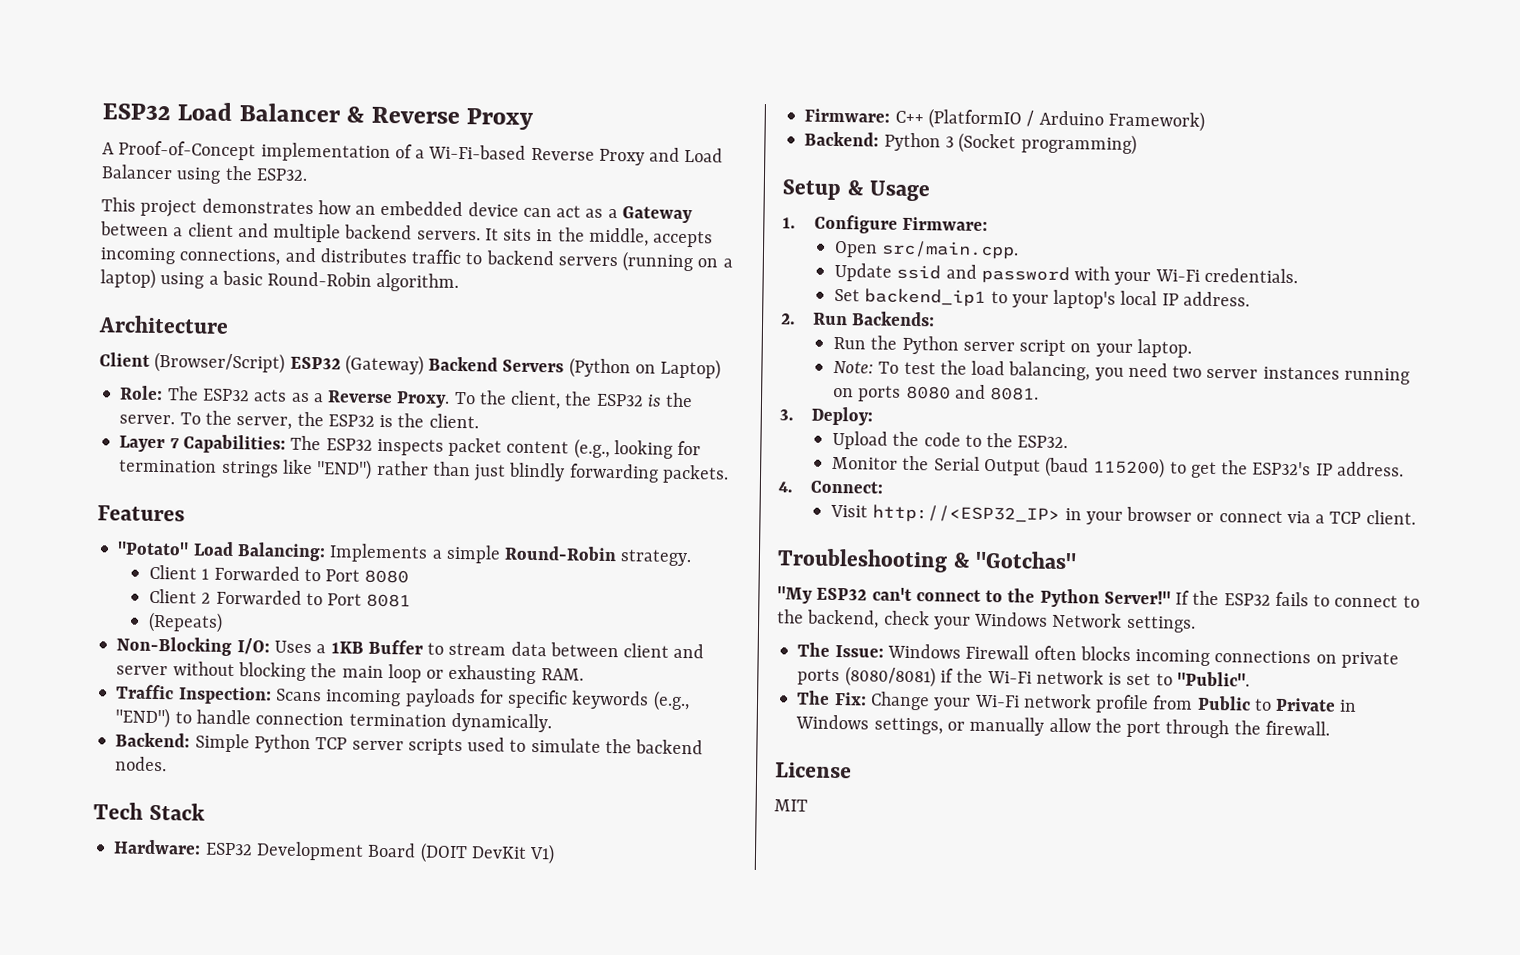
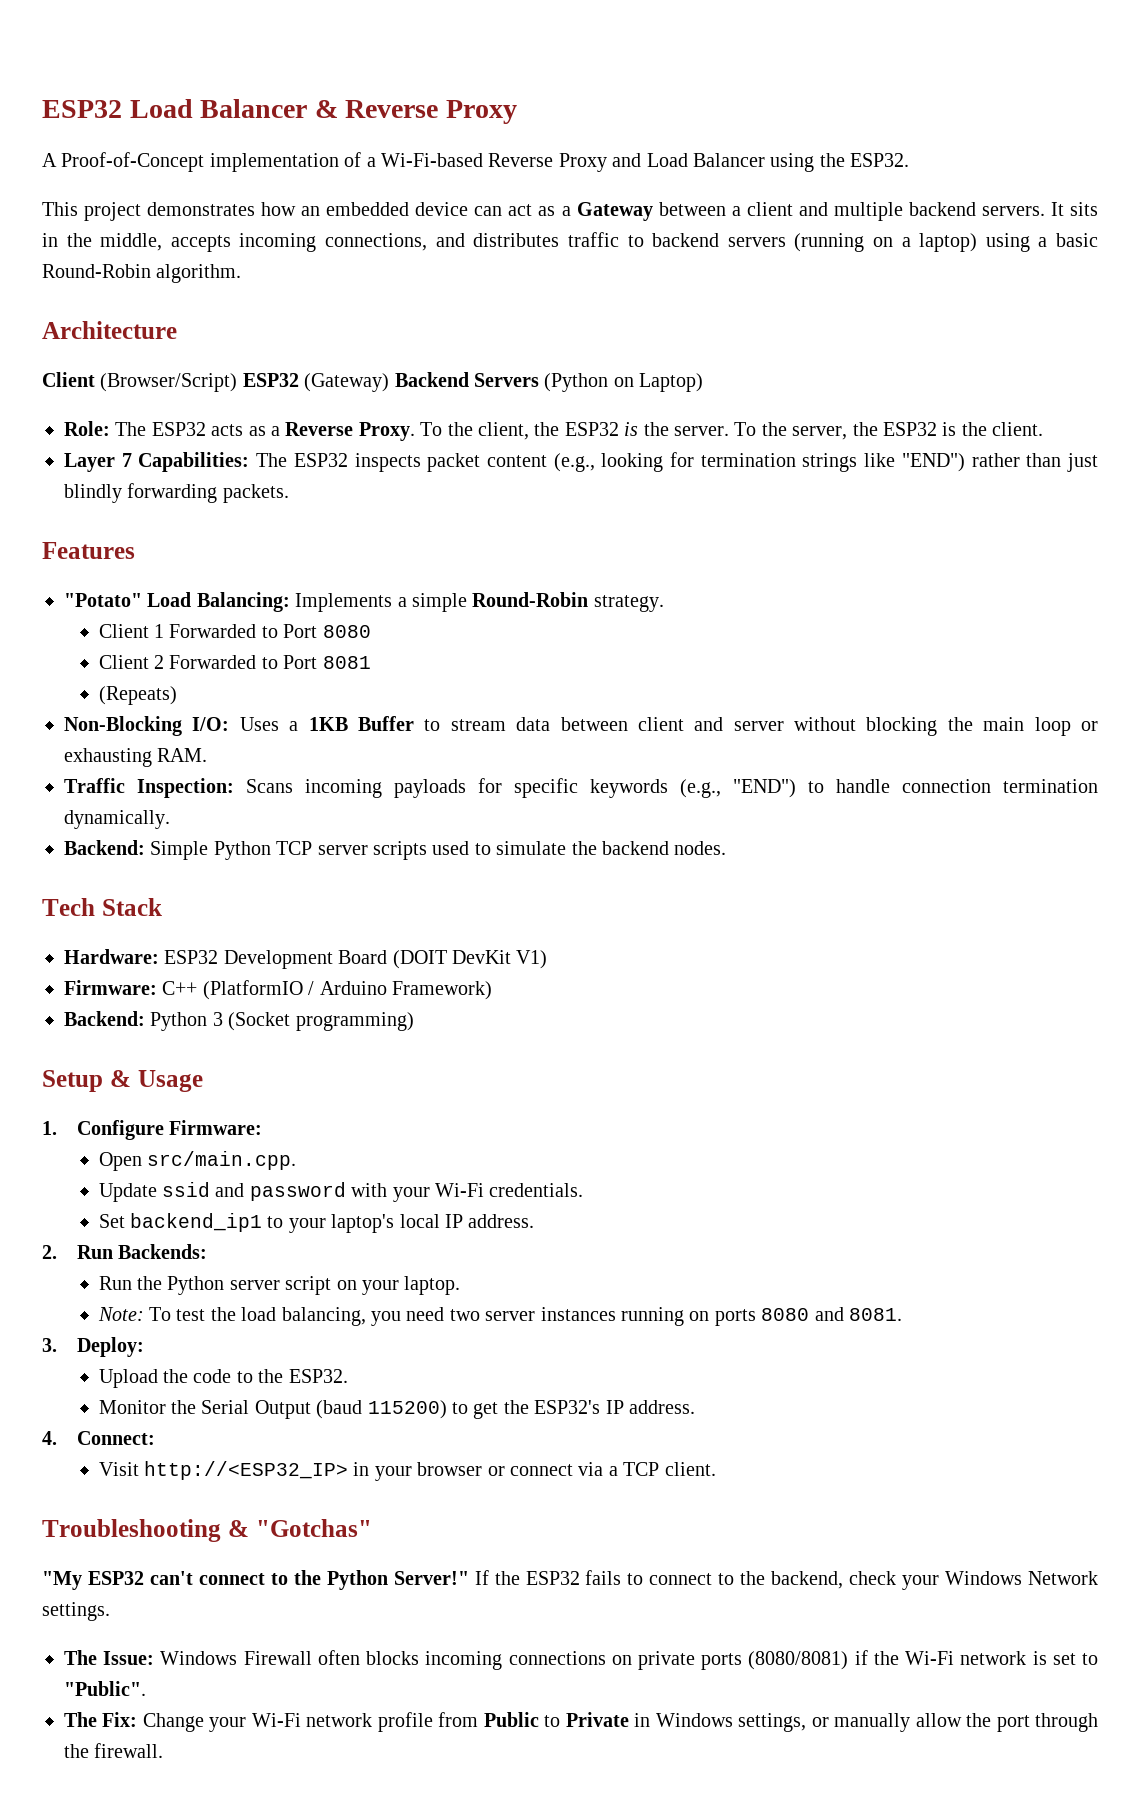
[775,762,852,779] [774,799,808,812] // License // MIT -> (164, 1750) none

